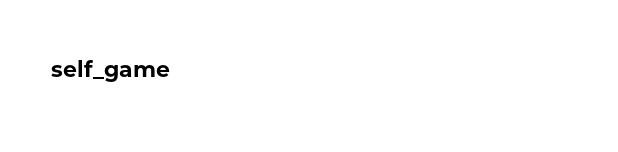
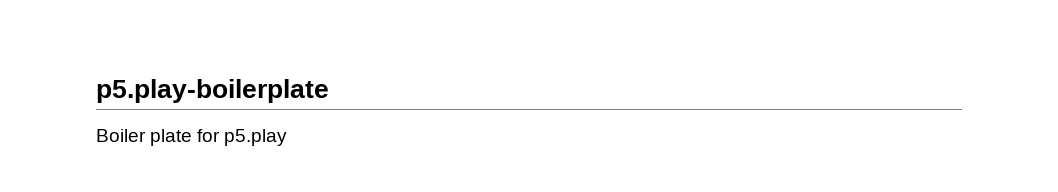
[51,60,170,82] self_game -> [96,79,329,103] [96,129,288,146] p5.play-boilerplate // Boiler plate for p5.play

